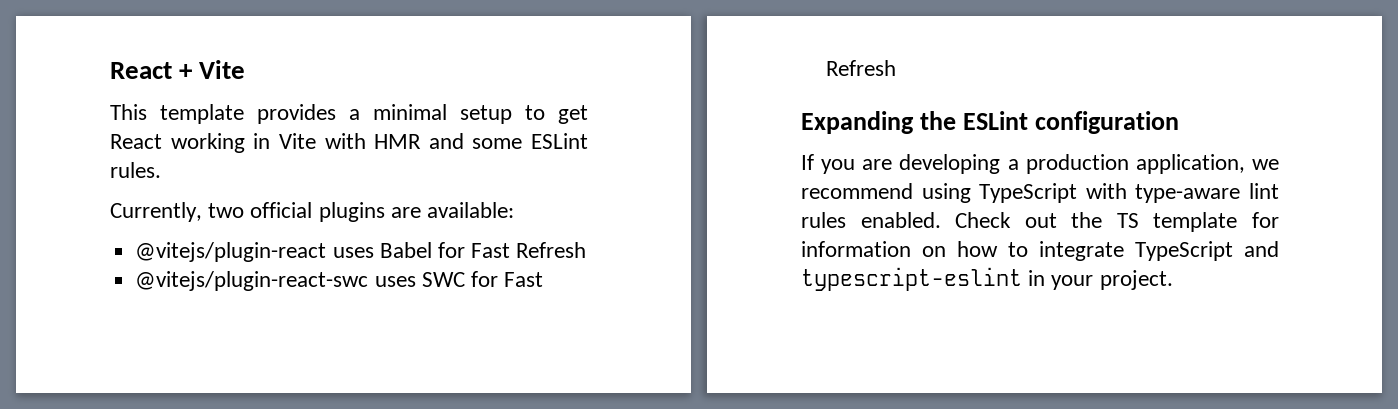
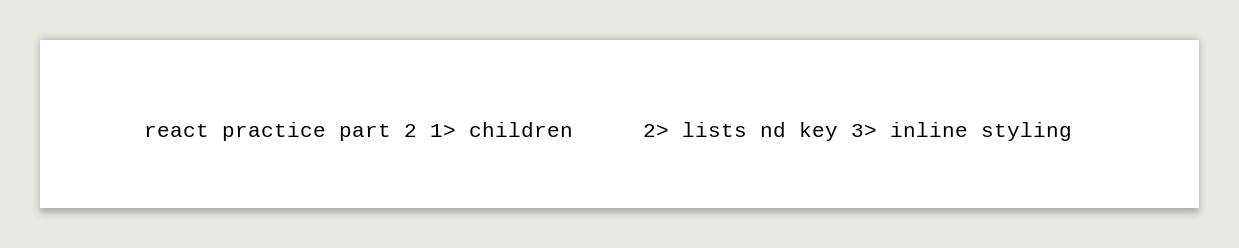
[110,60,246,79] [110,104,588,124] [110,133,588,153] [110,162,161,178] [110,202,515,222] [135,242,587,262] [135,271,544,291] [826,60,897,76] [801,111,1179,134] [801,154,1279,174] [801,183,1279,203] [801,212,1279,232] [801,241,1279,261] [801,267,1173,291] React + Vite // This template provides a minimal setup to get React working in Vite with HMR and some ESLint rules. // Currently, two official plugins are available: // @vitejs/plugin-react uses Babel for Fast Refresh // @vitejs/plugin-react-swc uses SWC for Fast Refresh // Expanding the ESLint configuration // If you are developing a production application, we recommend using TypeScript with type-aware lint rules enabled. Check out the TS template for information on how to integrate TypeScript and typescript-eslint in your project. -> [144,122,1072,141] react practice part 2 1> children 2> lists nd key 3> inline styling

